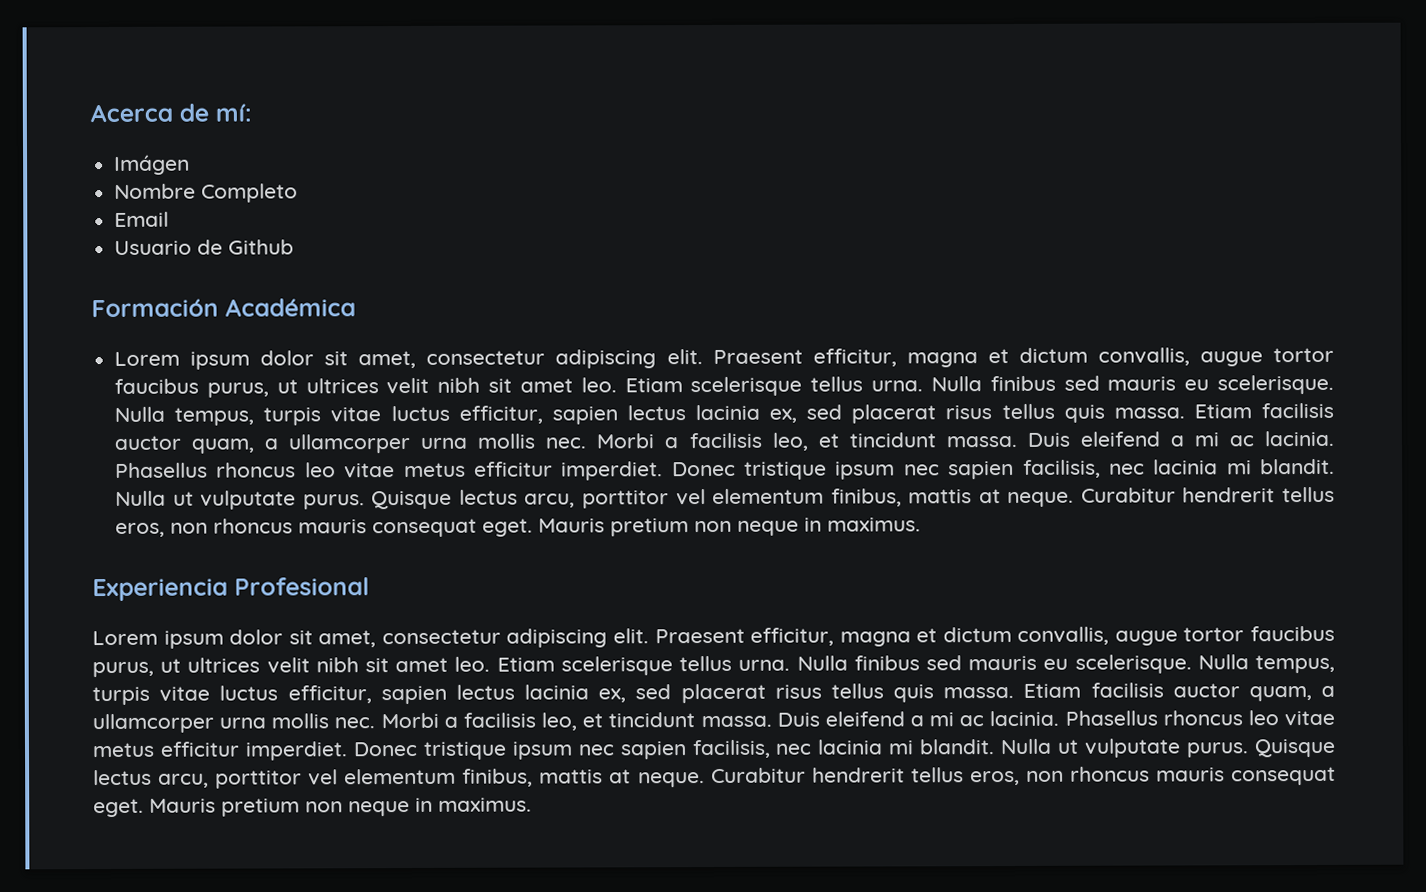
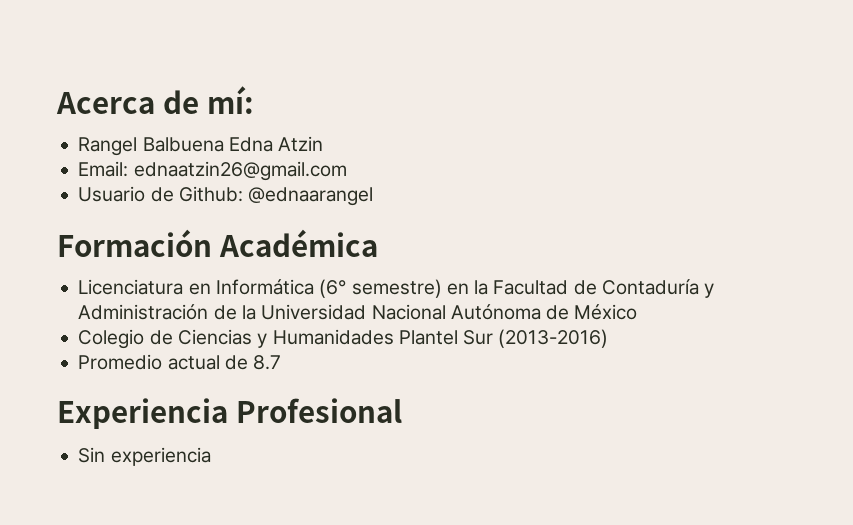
[114,154,191,175] [114,183,299,203] [114,211,170,227] Imágen // Nombre Completo // Email -> [78,136,324,156] [78,161,347,181] Rangel Balbuena Edna Atzin // Email: ednaatzin26@gmail.com
[228,239,295,255] Github -> [178,186,374,206] Github: @ednaarangel
[114,347,1335,370] [114,374,1334,398] [114,402,1334,426] [114,430,1335,454] [115,458,1335,481] [115,486,1335,510] [115,517,922,538] [92,577,370,602] [92,625,1335,649] [92,654,1335,678] [92,682,1335,706] [92,710,1335,734] [92,738,1337,761] [93,766,1336,789] [93,797,532,818] Lorem ipsum dolor sit amet, consectetur adipiscing elit. Praesent efficitur, magna et dictum convallis, augue tortor faucibus purus, ut ultrices velit nibh sit amet leo. Etiam scelerisque tellus urna. Nulla finibus sed mauris eu scelerisque. Nulla tempus, turpis vitae luctus efficitur, sapien lectus lacinia ex, sed placerat risus tellus quis massa. Etiam facilisis auctor quam, a ullamcorper urna mollis nec. Morbi a facilisis leo, et tincidunt massa. Duis eleifend a mi ac lacinia. Phasellus rhoncus leo vitae metus efficitur imperdiet. Donec tristique ipsum nec sapien facilisis, nec lacinia mi blandit. Nulla ut vulputate purus. Quisque lectus arcu, porttitor vel elementum finibus, mattis at neque. Curabitur hendrerit tellus eros, non rhoncus mauris consequat eget. Mauris pretium non neque in maximus. // Experiencia Profesional // Lorem ipsum dolor sit amet, consectetur adipiscing elit. Praesent efficitur, magna et dictum convallis, augue tortor faucibus purus, ut ultrices velit nibh sit amet leo. Etiam scelerisque tellus urna. Nulla finibus sed mauris eu scelerisque. Nulla tempus, turpis vitae luctus efficitur, sapien lectus lacinia ex, sed placerat risus tellus quis massa. Etiam facilisis auctor quam, a ullamcorper urna mollis nec. Morbi a facilisis leo, et tincidunt massa. Duis eleifend a mi ac lacinia. Phasellus rhoncus leo vitae metus efficitur imperdiet. Donec tristique ipsum nec sapien facilisis, nec lacinia mi blandit. Nulla ut vulputate purus. Quisque lectus arcu, porttitor vel elementum finibus, mattis at neque. Curabitur hendrerit tellus eros, non rhoncus mauris consequat eget. Mauris pretium non neque in maximus. -> [78,279,715,298] [78,304,638,320] [78,329,609,349] [78,354,282,370] [57,398,402,429] [78,447,211,466] Licenciatura en Informática (6° semestre) en la Facultad de Contaduría y Administración de la Universidad Nacional Autónoma de México // Colegio de Ciencias y Humanidades Plantel Sur (2013-2016) // Promedio actual de 8.7 // Experiencia Profesional // Sin experiencia

